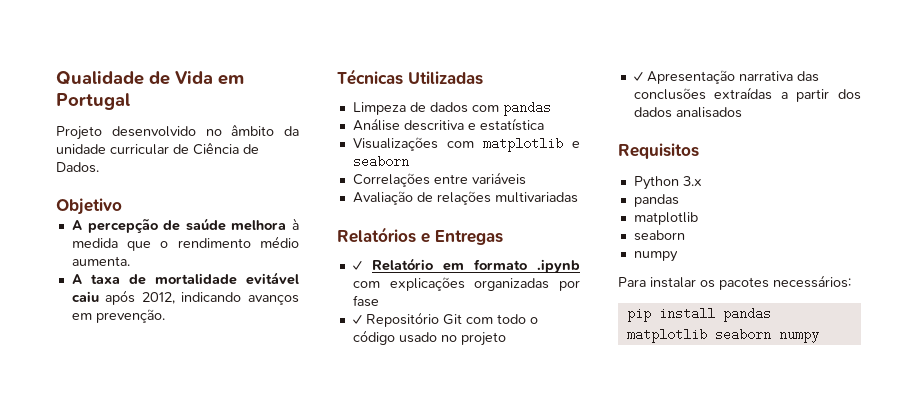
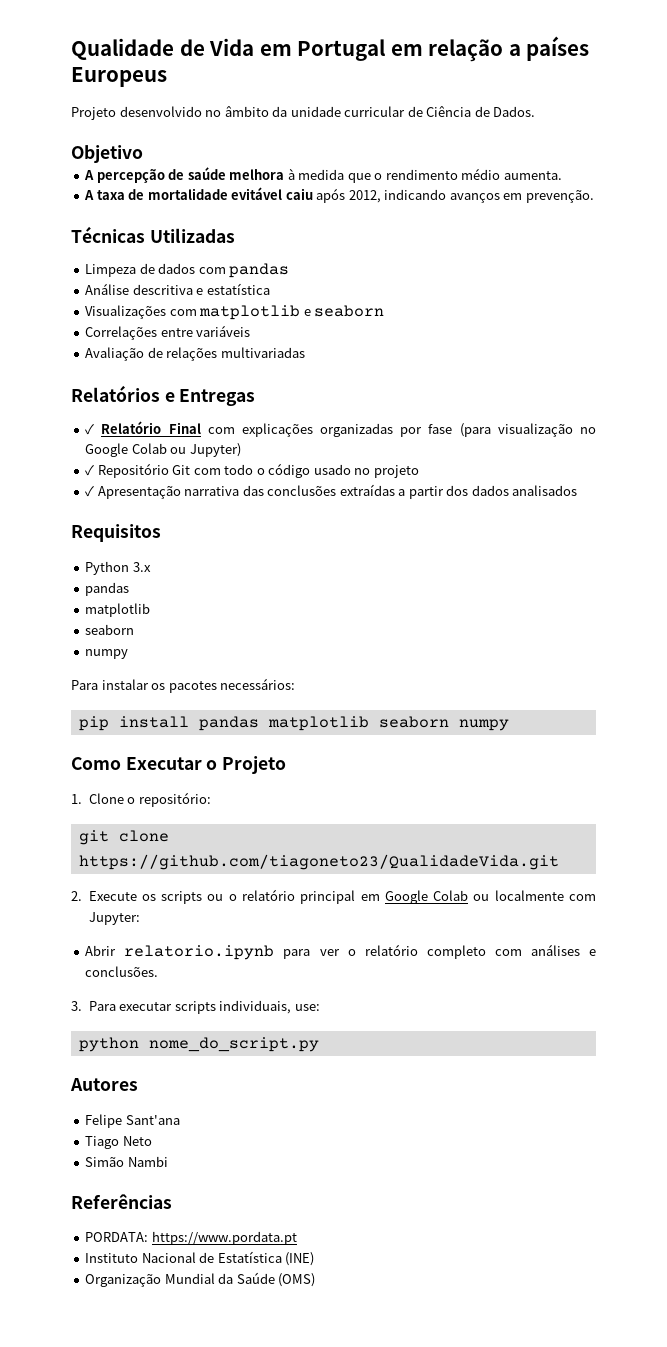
(130, 101) none -> [390,36,590,62] [71,67,167,87] em relação a países Europeus
[442,259,580,273] em formato .ipynb -> [168,422,201,434] Final
(379, 301) none -> [459,423,596,437] [85,443,241,457] (para visualização no Google Colab ou Jupyter)
(819, 337) none -> [71,756,287,774] [71,792,211,807] [78,830,169,845] [78,854,559,870] [71,889,597,904] [88,912,140,925] [85,944,596,960] [85,966,159,977] [71,1000,320,1014] [78,1037,319,1052] [70,1078,138,1091] [85,1114,180,1128] [85,1136,152,1149] [85,1156,168,1167] [71,1194,172,1209] [85,1231,297,1245] [85,1251,315,1266] [85,1272,316,1287] // Como Executar o Projeto // 1. Clone o repositório: // git clone https://github.com/tiagoneto23/QualidadeVida.git // 2. Execute os scripts ou o relatório principal em Google Colab ou localmente com Jupyter: // Abrir relatorio.ipynb para ver o relatório completo com análises e conclusões. // 3. Para executar scripts individuais, use: // python nome_do_script.py // Autores // Felipe Sant'ana // Tiago Neto // Simão Nambi // Referências // PORDATA: https://www.pordata.pt // Instituto Nacional de Estatística (INE) // Organização Mundial da Saúde (OMS)

